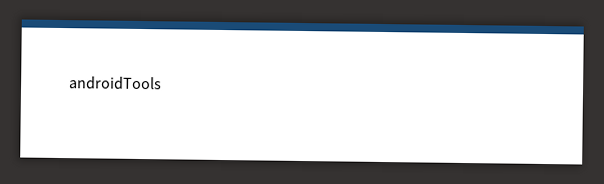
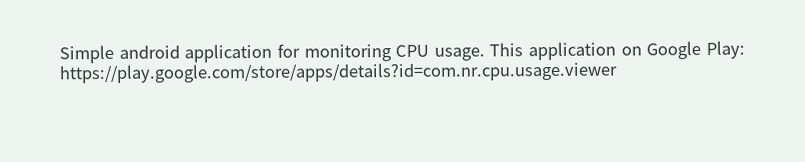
[69,76,162,91] androidTools -> [59,40,745,64] [59,61,617,84] Simple android application for monitoring CPU usage. This application on Google Play: https://play.google.com/store/apps/details?id=com.nr.cpu.usage.viewer

